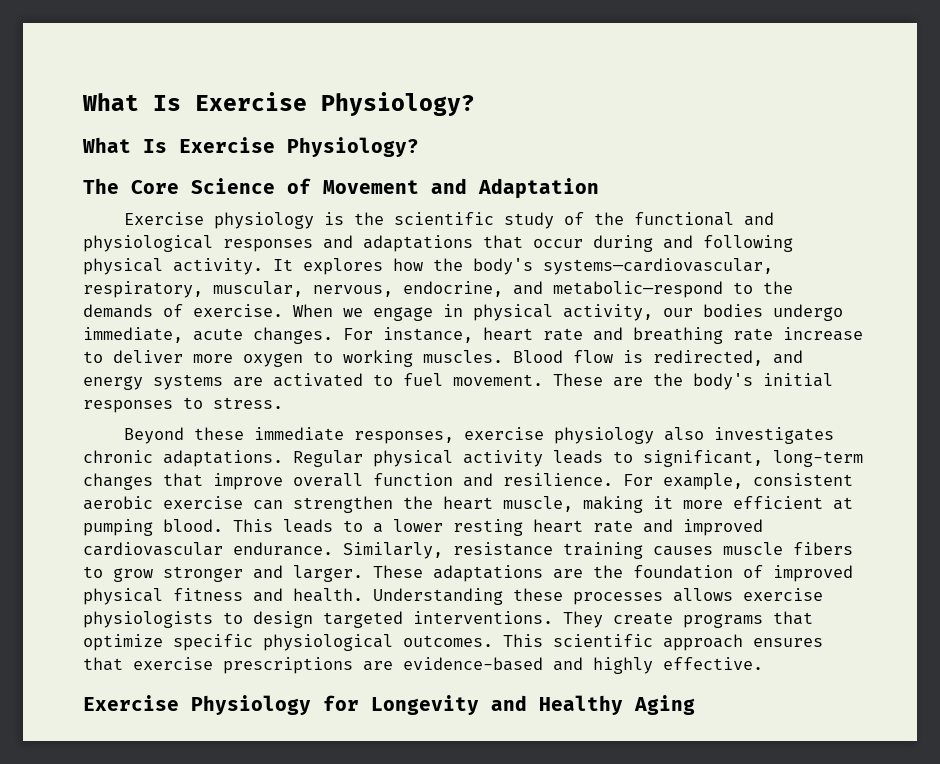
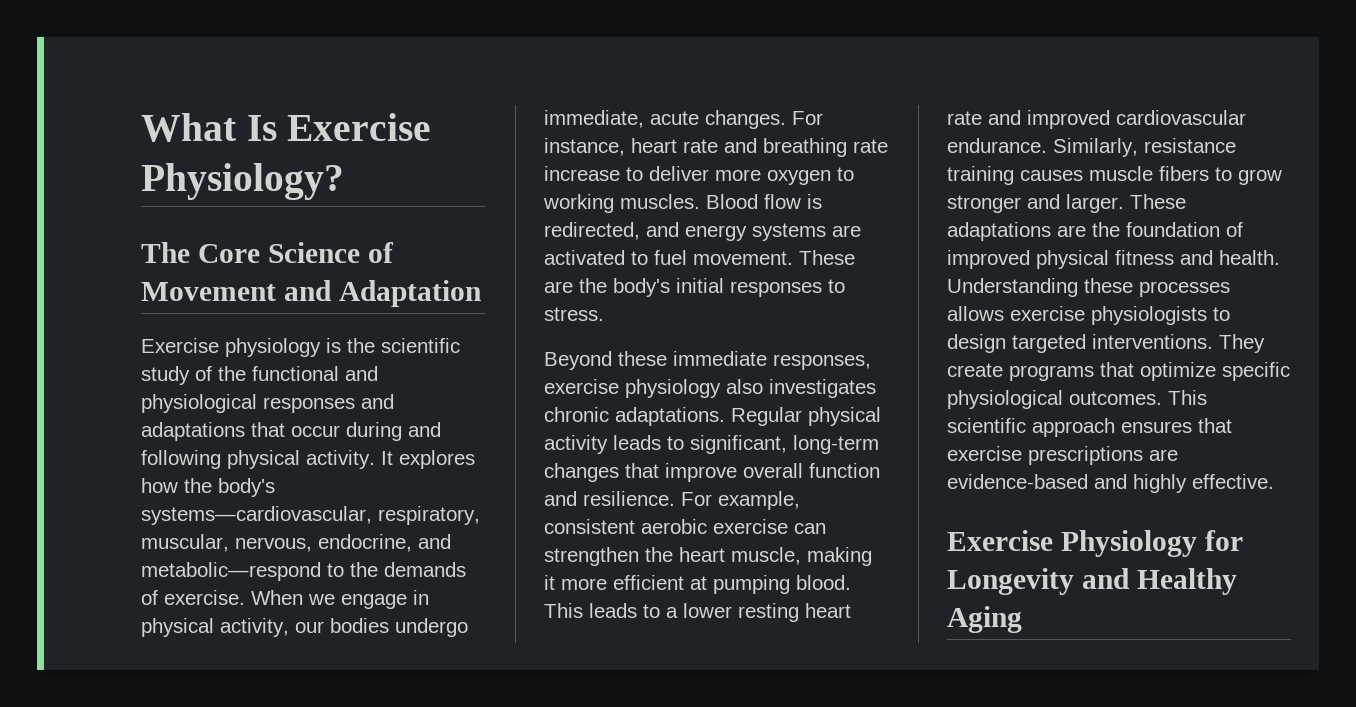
[82,92,475,116] [82,137,419,157] What Is Exercise Physiology? // What Is Exercise Physiology? -> [141,113,432,142] [141,163,344,200] What Is Exercise Physiology?

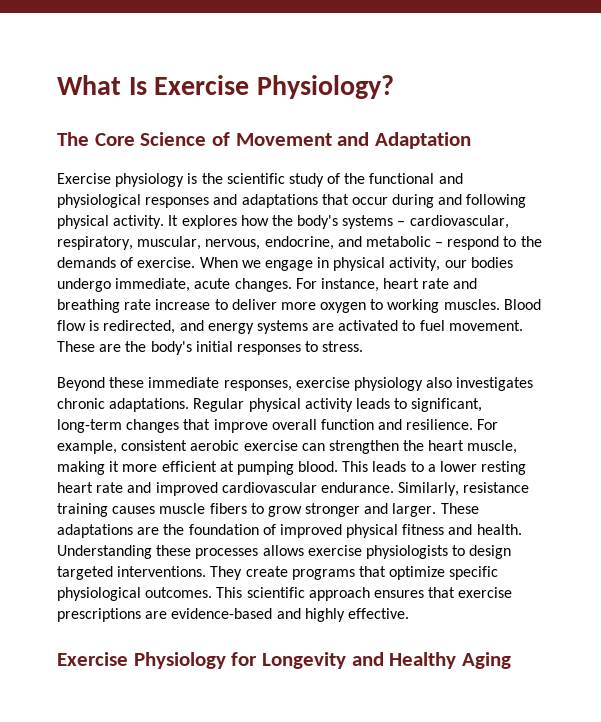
[141,506,372,525] systems—cardiovascular, -> [342,215,509,229] systems – cardiovascular,
[141,562,321,581] metabolic—respond -> [365,236,500,250] metabolic – respond

